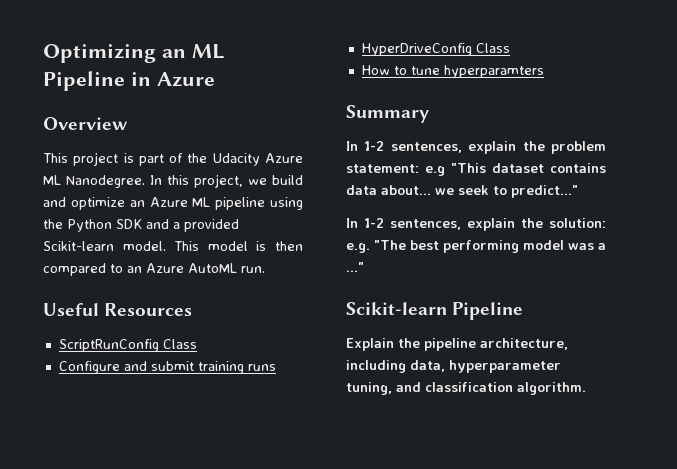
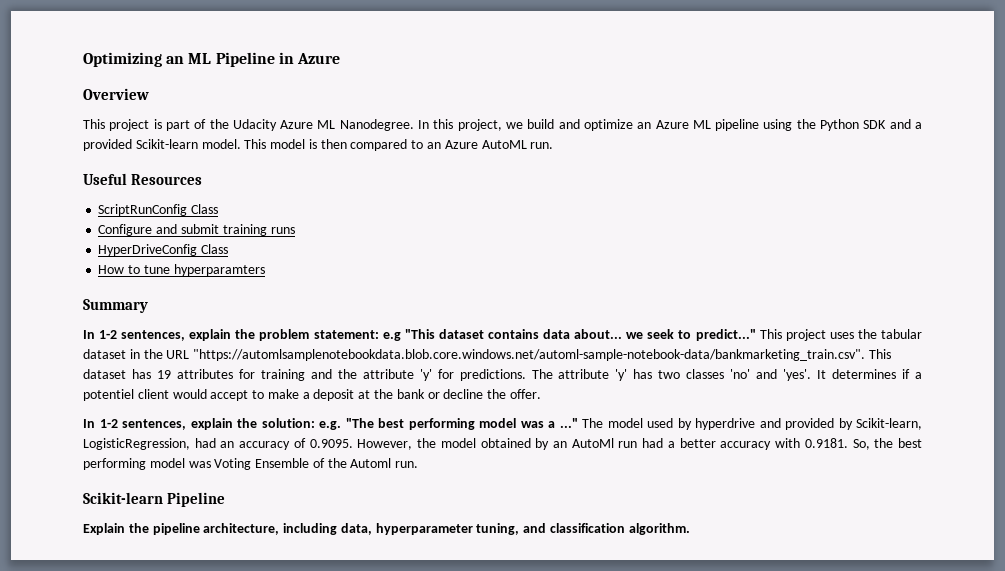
(578, 191) none -> [759,329,922,341] [83,349,891,361] [83,369,923,381] [83,389,541,401] This project uses the tabular dataset in the URL "https://automlsamplenotebookdata.blob.core.windows.net/automl-sample-notebook-data/bankmarketing_train.csv". This dataset has 19 attributes for training and the attribute 'y' for predictions. The attribute 'y' has two classes 'no' and 'yes'. It determines if a potentiel client would accept to make a deposit at the bank or decline the offer.
(364, 267) none -> [582,418,922,430] [83,438,923,450] [83,458,419,470] The model used by hyperdrive and provided by Scikit-learn, LogisticRegression, had an accuracy of 0.9095. However, the model obtained by an AutoMl run had a better accuracy with 0.9181. So, the best performing model was Voting Ensemble of the Automl run.

